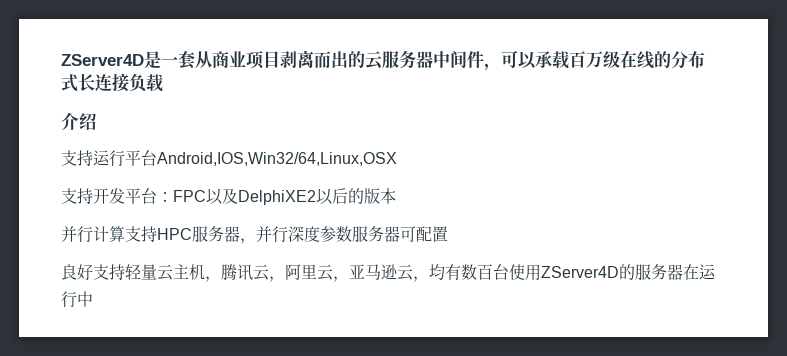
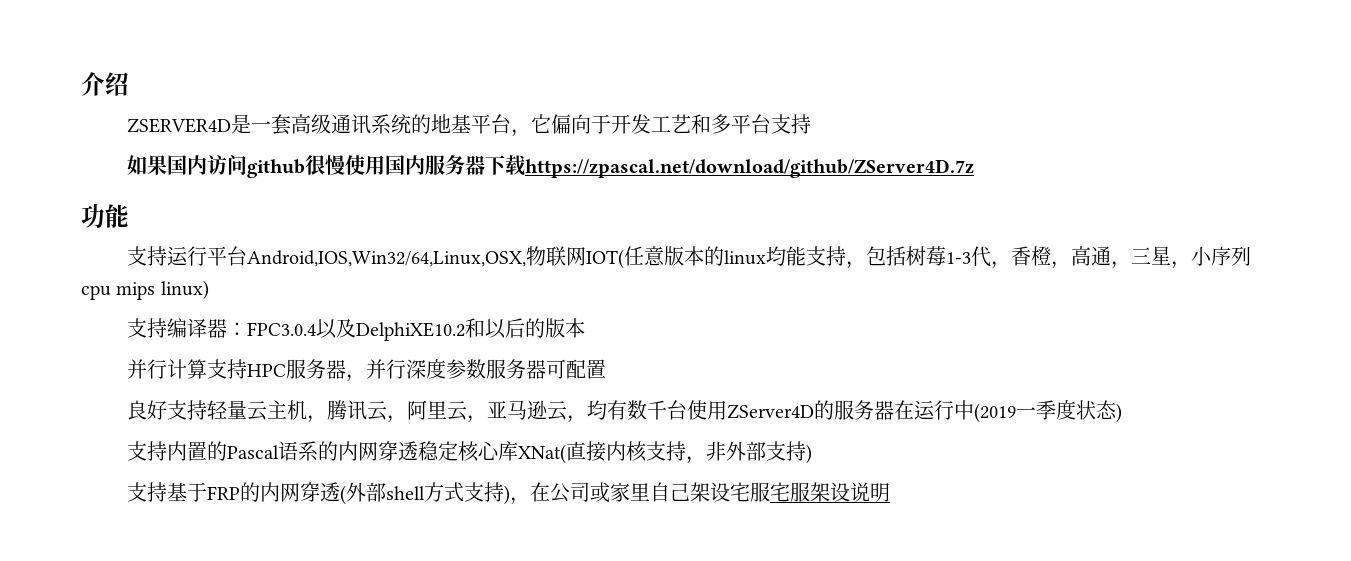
[61,50,705,71] [61,73,164,92] [61,113,97,130] [61,150,397,167] [61,188,316,205] ZServer4D是一套从商业项目剥离而出的云服务器中间件，可以承载百万级在线的分布式长连接负载 // 介绍 // 支持运行平台Android,IOS,Win32/64,Linux,OSX // 支持开发平台：FPC以及DelphiXE2 -> [81,72,129,96] [127,114,812,137] [127,155,975,178] [81,204,129,228] [127,246,1252,269] [81,280,209,300] [127,318,486,341] 介绍 // ZSERVER4D是一套高级通讯系统的地基平台，它偏向于开发工艺和多平台支持 // 如果国内访问github很慢使用国内服务器下载https://zpascal.net/download/github/ZServer4D.7z // 功能 // 支持运行平台Android,IOS,Win32/64,Linux,OSX,物联网IOT(任意版本的linux均能支持，包括树莓1-3代，香橙，高通，三星，小序列cpu mips linux) // 支持编译器：FPC3.0.4以及DelphiXE10.2和
[477,264,493,280] 百 -> [647,400,668,420] 千
(93, 299) none -> [974,399,1123,423] [127,441,813,464] [127,482,891,505] (2019一季度状态) // 支持内置的Pascal语系的内网穿透稳定核心库XNat(直接内核支持，非外部支持) // 支持基于FRP的内网穿透(外部shell方式支持)，在公司或家里自己架设宅服宅服架设说明

